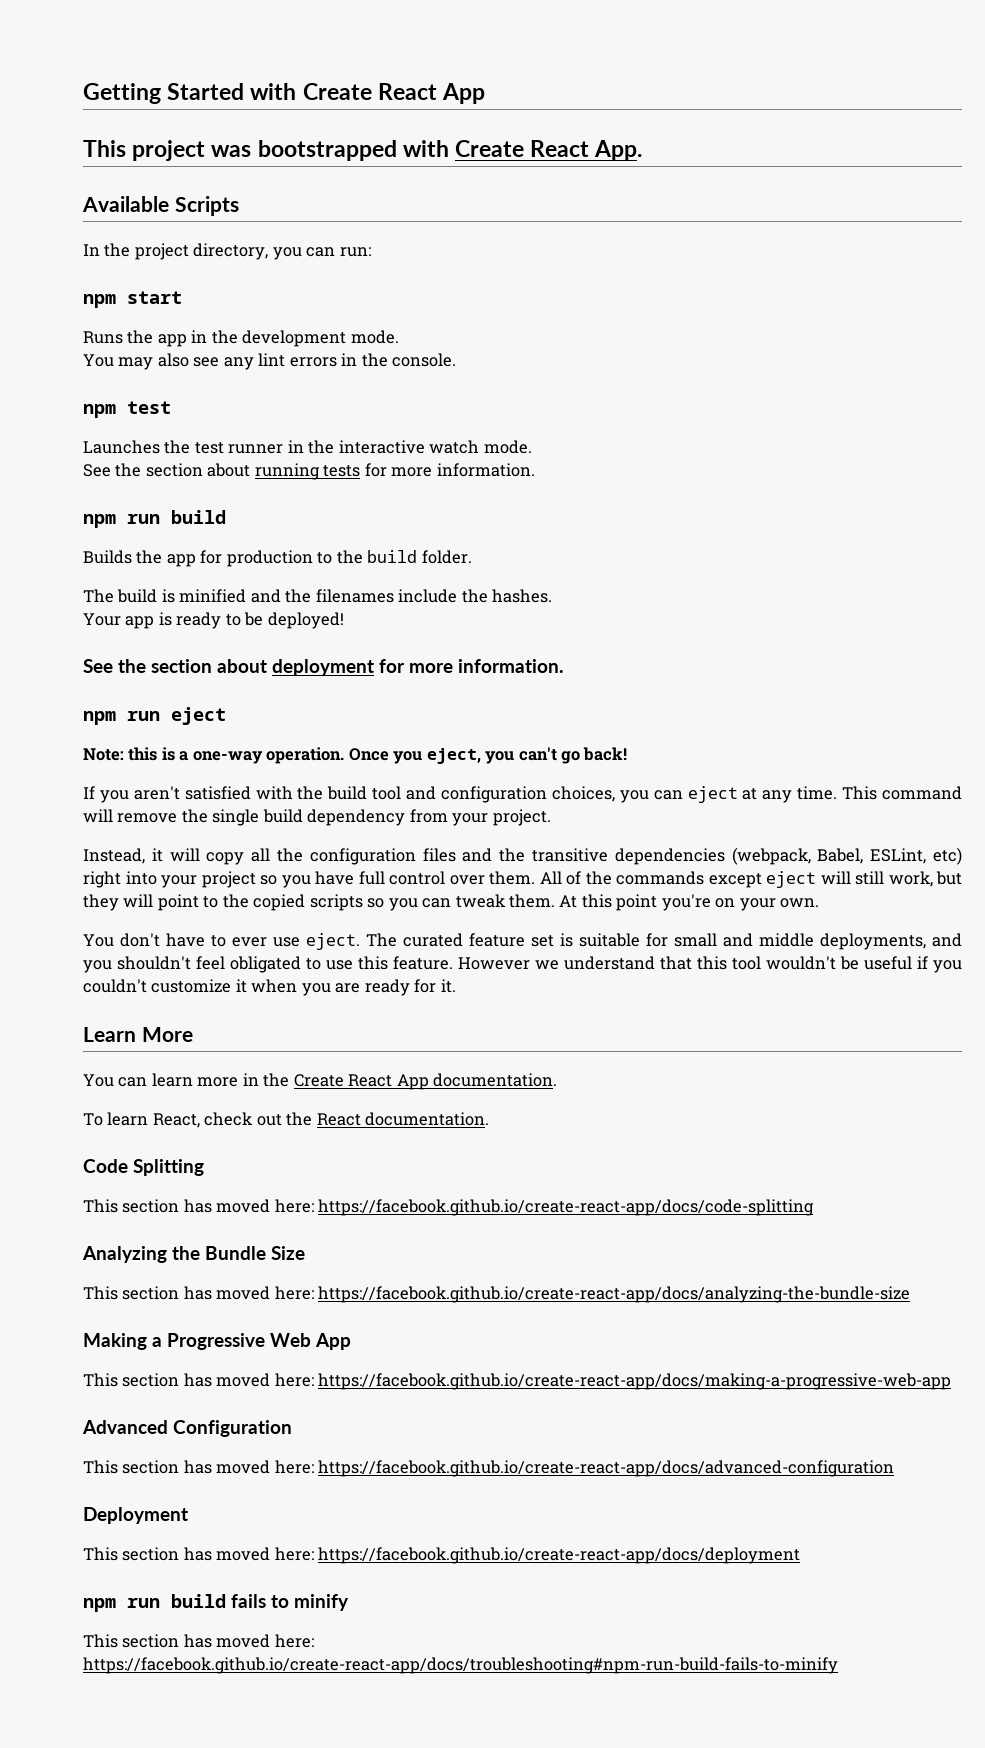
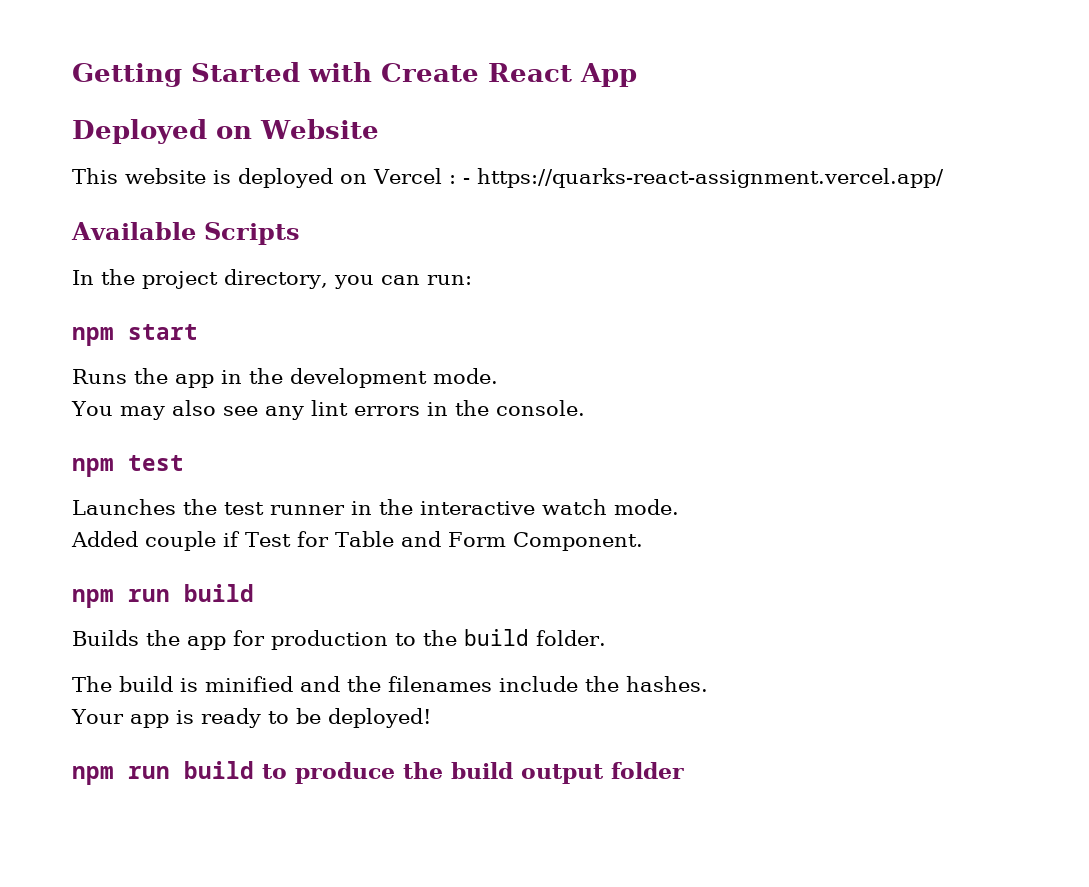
[83,140,643,161] This project was bootstrapped with Create React App. -> [72,119,379,144] [72,168,944,188] Deployed on Website // This website is deployed on Vercel : - https://quarks-react-assignment.vercel.app/
[83,463,535,480] See the section about running tests for more information. -> [71,531,643,551] Added couple if Test for Table and Form Component.
[83,659,564,676] [83,707,226,725] [83,747,628,764] [83,786,963,803] [83,809,551,826] [83,847,962,865] [83,871,962,888] [83,894,820,911] [83,933,962,950] [83,956,962,973] [83,979,456,996] [83,1027,193,1042] [83,1073,558,1090] [83,1112,490,1128] [83,1159,204,1176] [83,1199,815,1216] [82,1246,305,1263] [83,1286,911,1303] [83,1333,351,1350] [83,1373,952,1390] [82,1420,292,1437] [83,1460,895,1477] [83,1507,188,1524] [83,1547,801,1564] [83,1594,349,1612] [83,1634,314,1648] [83,1657,838,1674] See the section about deployment for more information. // npm run eject // Note: this is a one-way operation. Once you eject, you can't go back! // If you aren't satisfied with the build tool and configuration choices, you can eject at any time. This command will remove the single build dependency from your project. // Instead, it will copy all the configuration files and the transitive dependencies (webpack, Babel, ESLint, etc) right into your project so you have full control over them. All of the commands except eject will still work, but they will point to the copied scripts so you can tweak them. At this point you're on your own. // You don't have to ever use eject. The curated feature set is suitable for small and middle deployments, and you shouldn't feel obligated to use this feature. However we understand that this tool wouldn't be useful if you couldn't customize it when you are ready for it. // Learn More // You can learn more in the Create React App documentation. // To learn React, check out the React documentation. // Code Splitting // This section has moved here: https://facebook.github.io/create-react-app/docs/code-splitting // Analyzing the Bundle Size // This section has moved here: https://facebook.github.io/create-react-app/docs/analyzing-the-bundle-size // Making a Progressive Web App // This section has moved here: https://facebook.github.io/create-react-app/docs/making-a-progressive-web-app // Advanced Configuration // This section has moved here: https://facebook.github.io/create-react-app/docs/advanced-configuration // Deployment // This section has moved here: https://facebook.github.io/create-react-app/docs/deployment // npm run build fails to minify // This section has moved here: https://facebook.github.io/create-react-app/docs/troubleshooting#npm-run-build-fails-to-minify -> [72,761,684,785] npm run build to produce the build output folder

